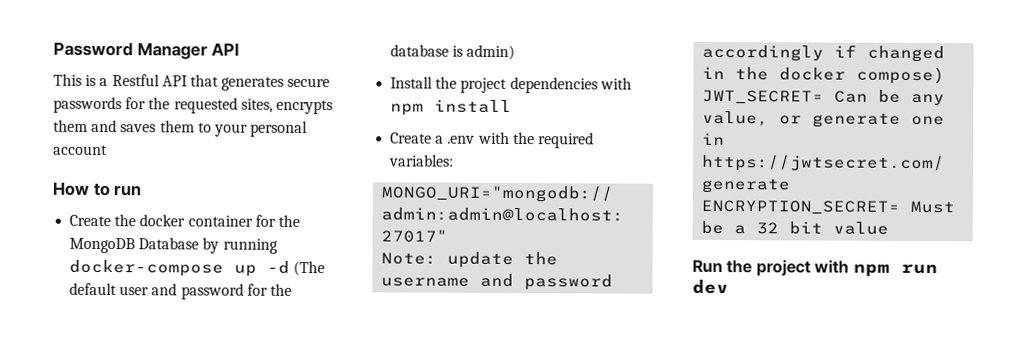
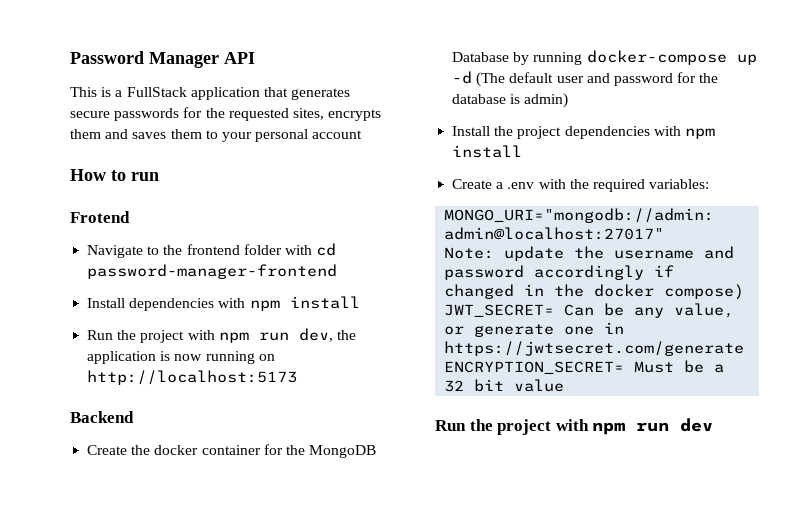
[111,74,188,87] Restful API -> [126,87,260,100] FullStack application
(142, 191) none -> [70,211,130,223] [87,243,337,258] [87,264,338,279] [87,296,360,311] [87,328,356,343] [87,351,275,364] [87,370,298,385] [70,411,134,423] // Frotend // Navigate to the frontend folder with cd password-manager-frontend // Install dependencies with npm install // Run the project with npm run dev, the application is now running on http://localhost:5173 // Backend

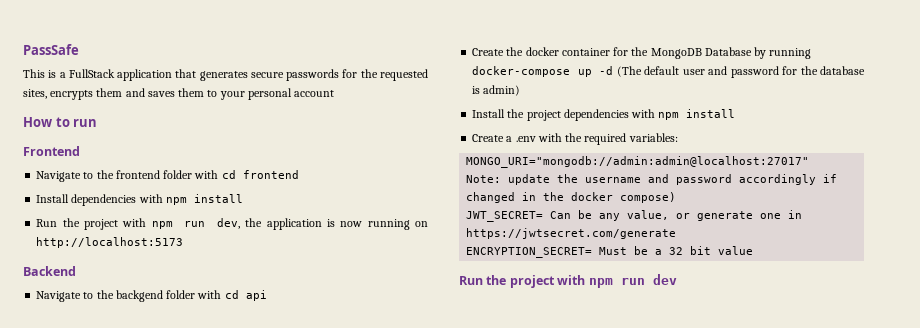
[70,51,255,68] Password Manager API -> [23,44,79,55] PassSafe
[70,211,130,223] Frotend -> [23,146,80,156] Frontend
[87,264,338,279] password-manager-frontend -> [242,170,299,179] frontend
(134, 417) none -> [36,290,267,302] // Navigate to the backgend folder with cd api

